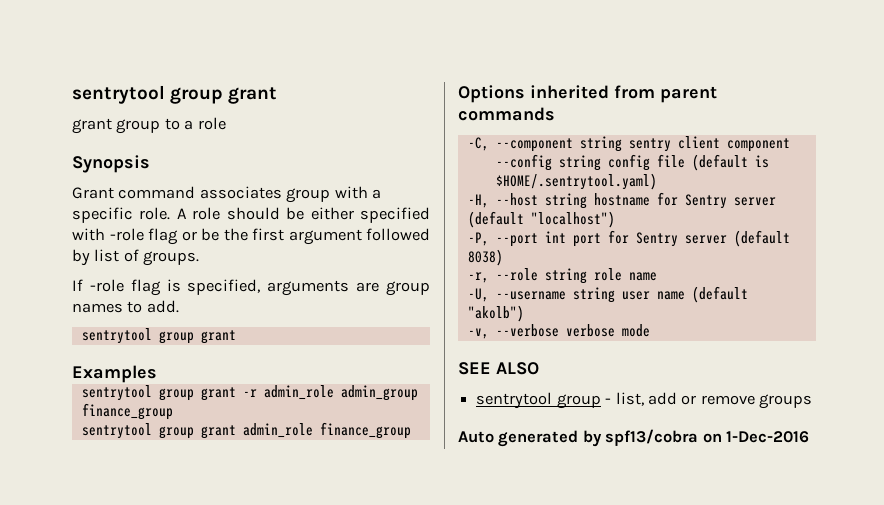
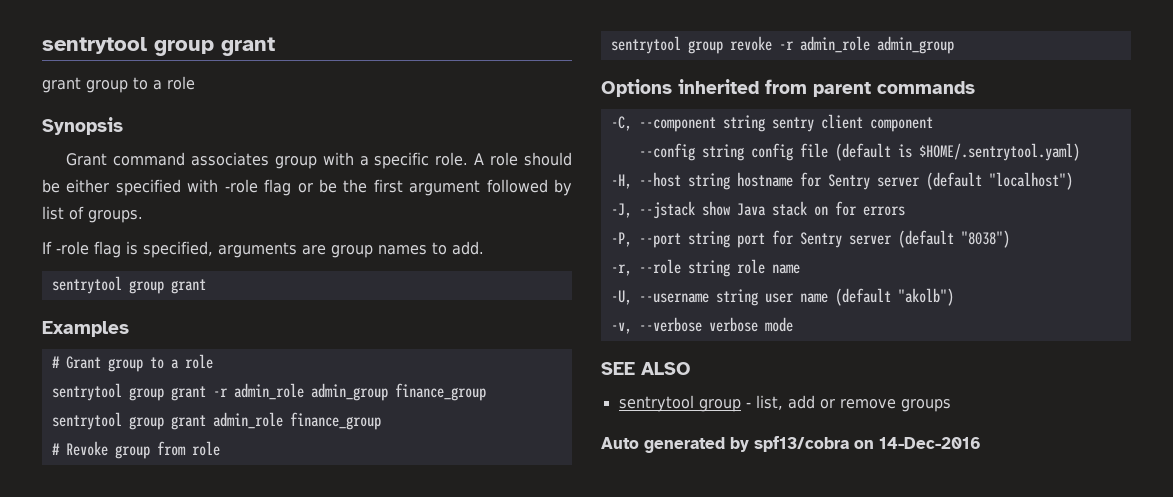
(157, 374) none -> [51,354,213,372] // # Grant group to a role
(411, 430) none -> [51,441,220,459] [610,36,954,54] // # Revoke group from role // sentrytool group revoke -r admin_role admin_group
(615, 219) none -> [610,201,905,219] // -J, --jstack show Java stack on for errors
[544,231,566,243] int -> [687,231,730,248] string
[467,249,503,266] 8038) -> [960,230,1010,248] "8038")
[726,431,810,443] 1-Dec-2016 -> [879,437,981,449] 14-Dec-2016

